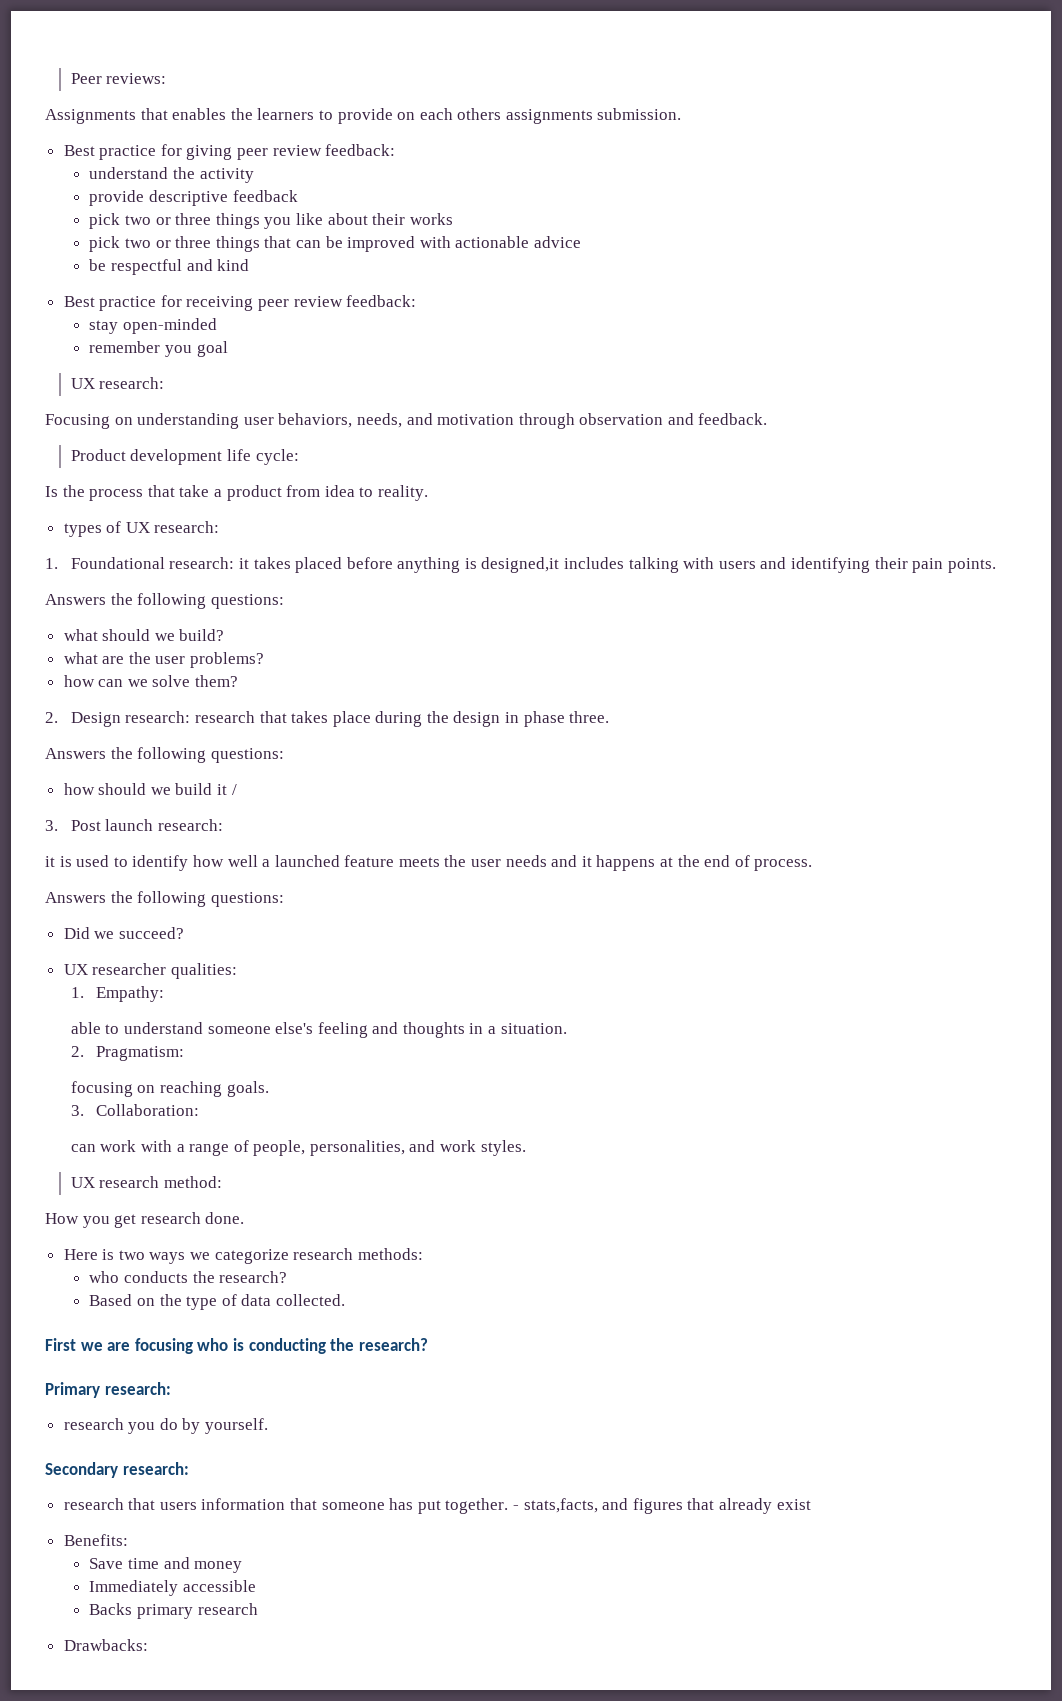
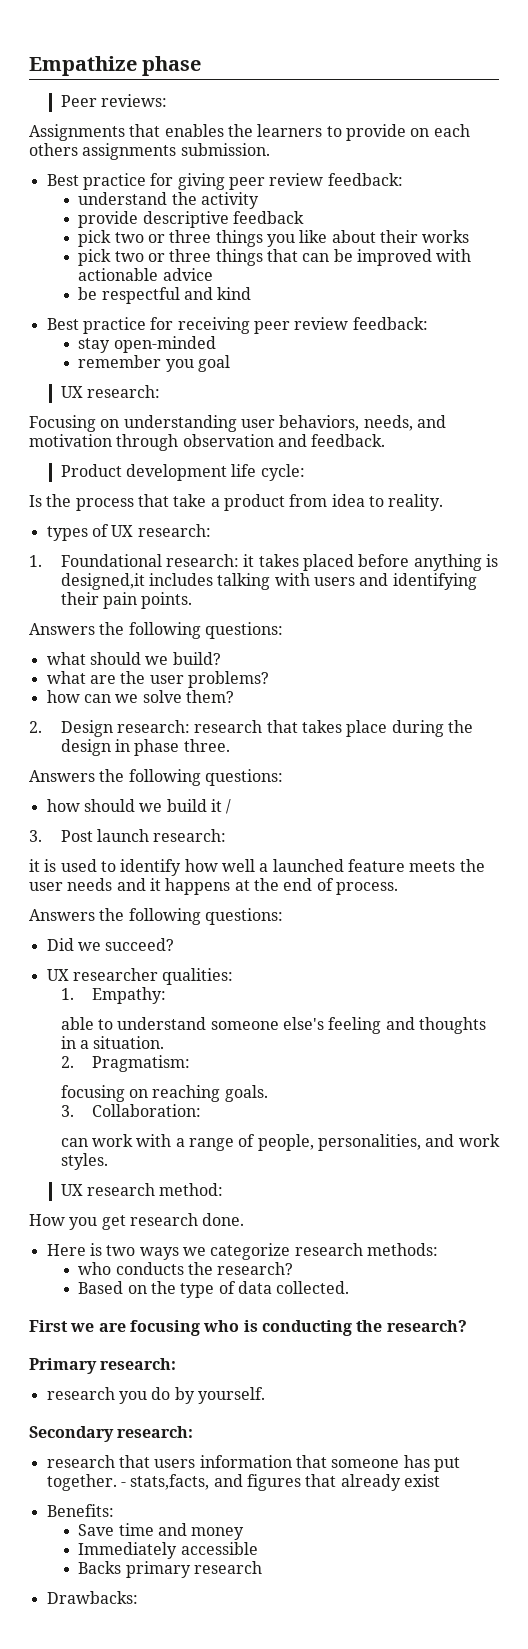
(70, 78) none -> [29,56,202,76] Empathize phase //

